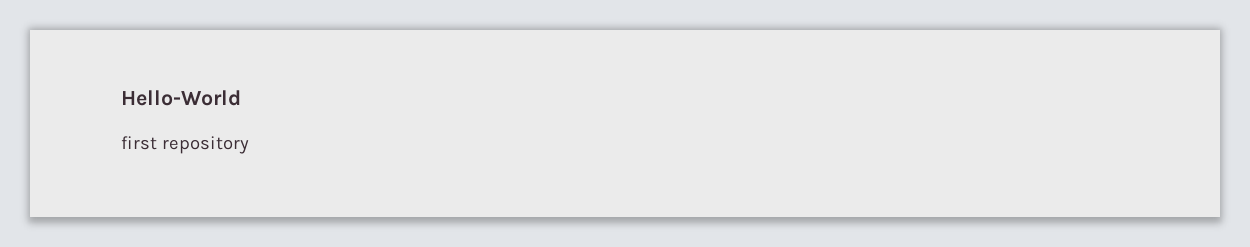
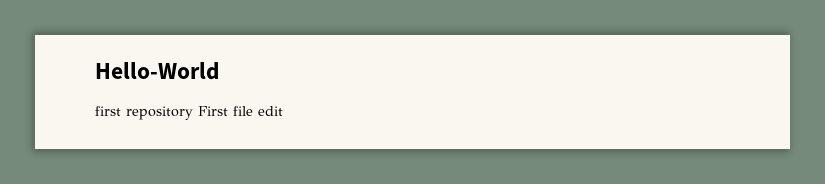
(249, 145) none -> [198,106,283,116] First file edit

